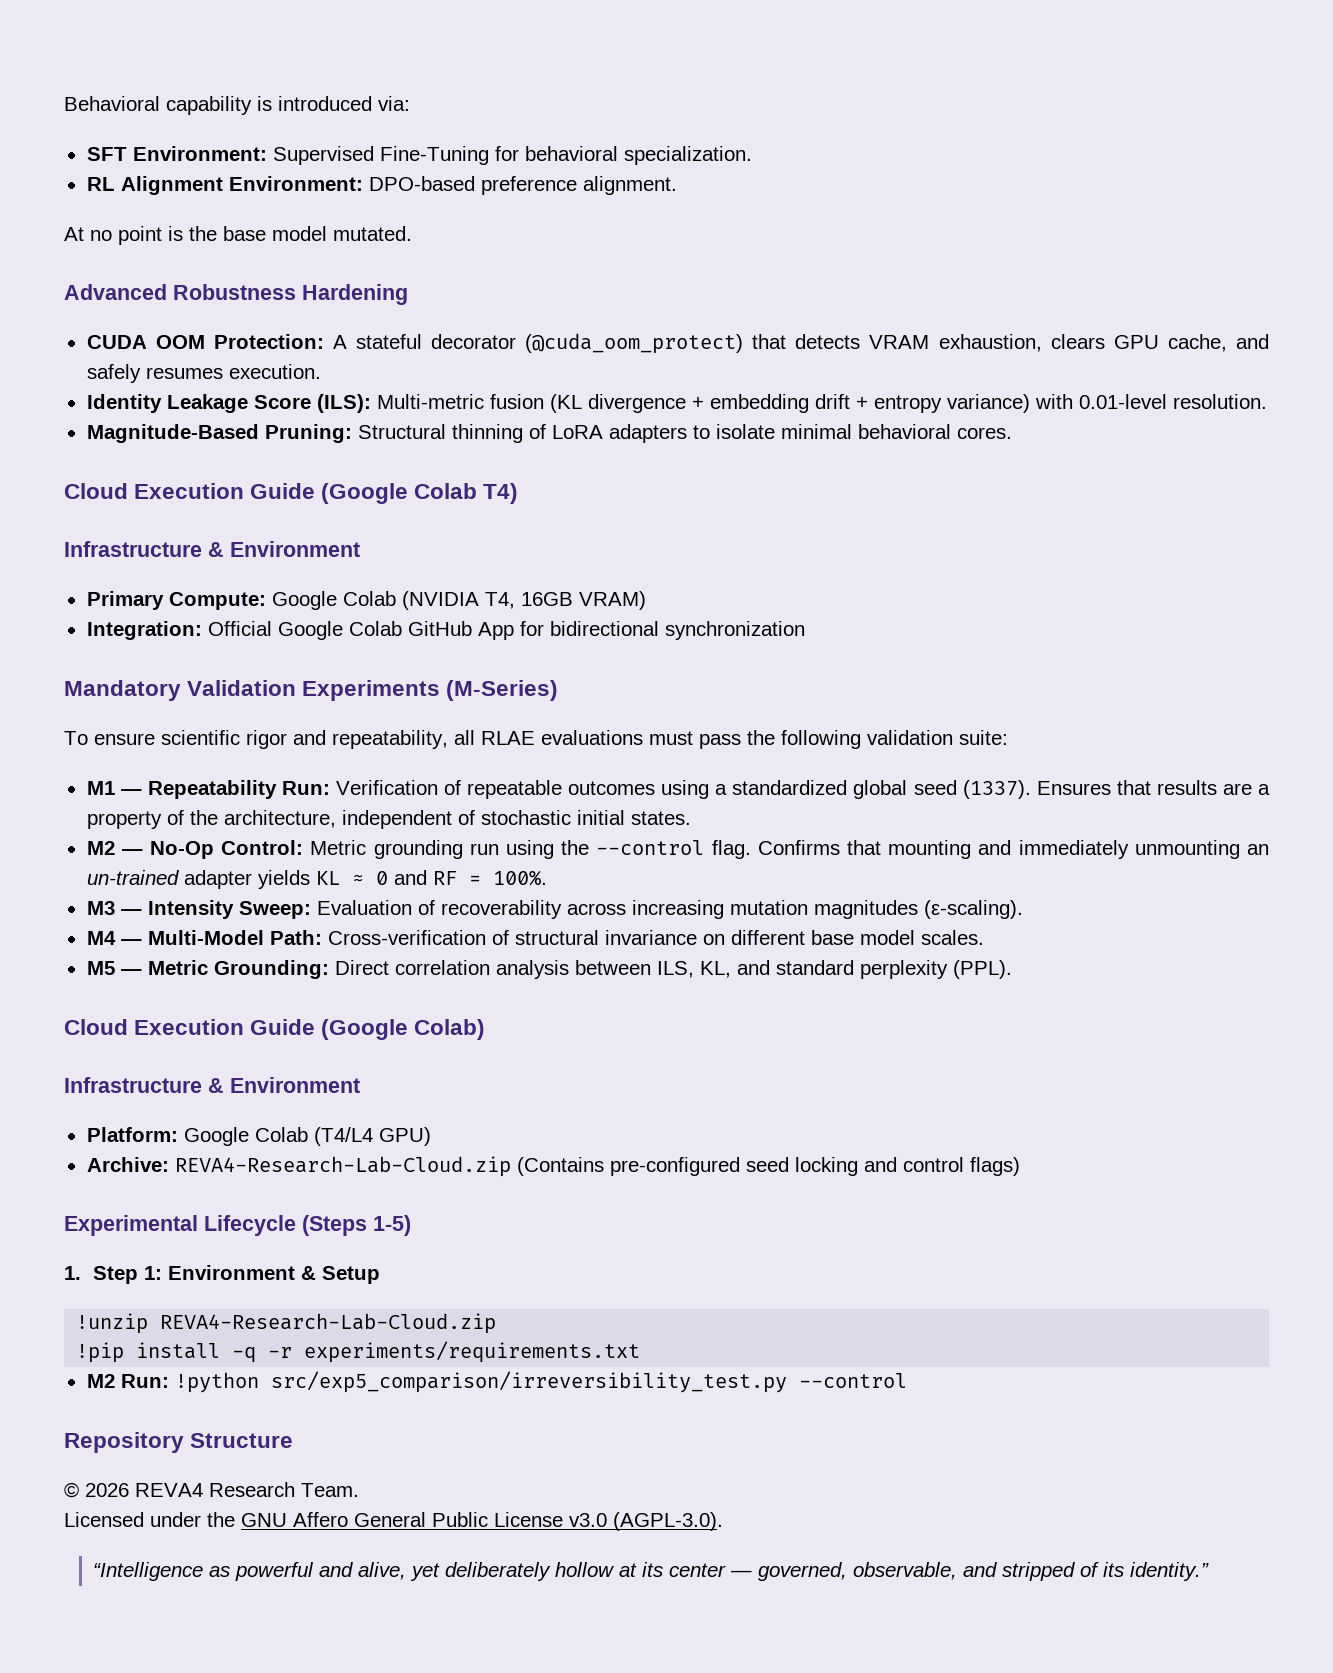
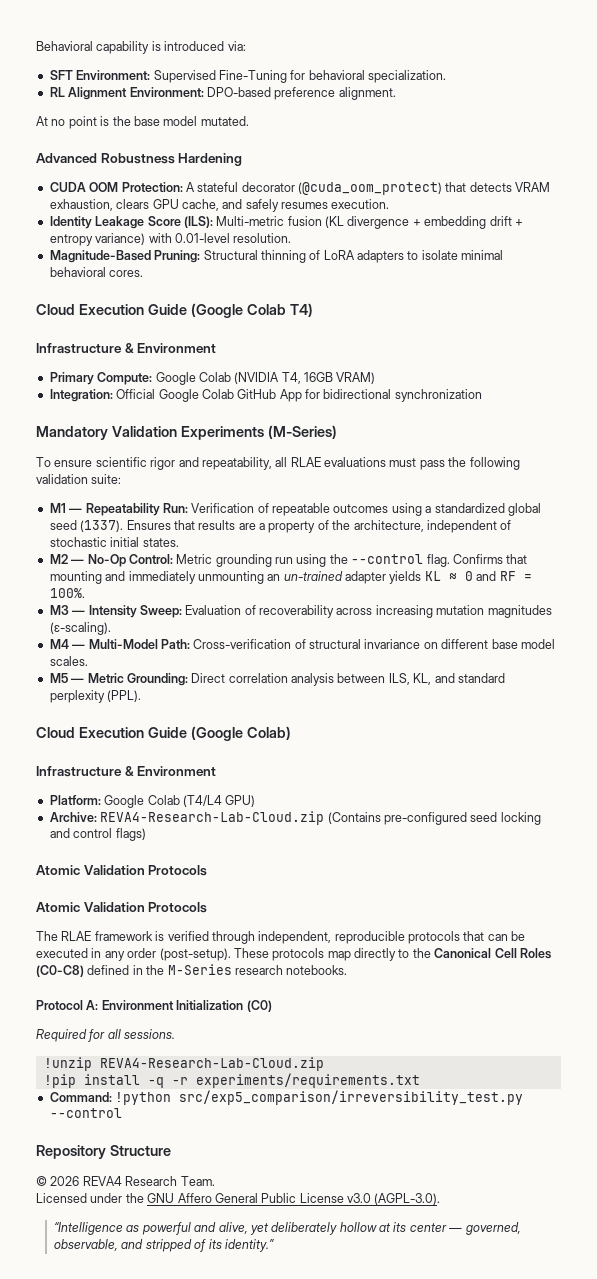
[64,1215,411,1236] [64,1265,381,1284] Experimental Lifecycle (Steps 1-5) // 1. Step 1: Environment & Setup -> [36,865,208,876] [36,902,208,913] [36,931,526,944] [36,948,551,961] [36,964,348,977] [36,1000,272,1012] [36,1029,176,1042] Atomic Validation Protocols // Atomic Validation Protocols // The RLAE framework is verified through independent, reproducible protocols that can be executed in any order (post-setup). These protocols map directly to the Canonical Cell Roles (C0-C8) defined in the M-Series research notebooks. // Protocol A: Environment Initialization (C0) // Required for all sessions.
[86,1374,169,1388] M2 Run: -> [49,1092,112,1102] Command:

